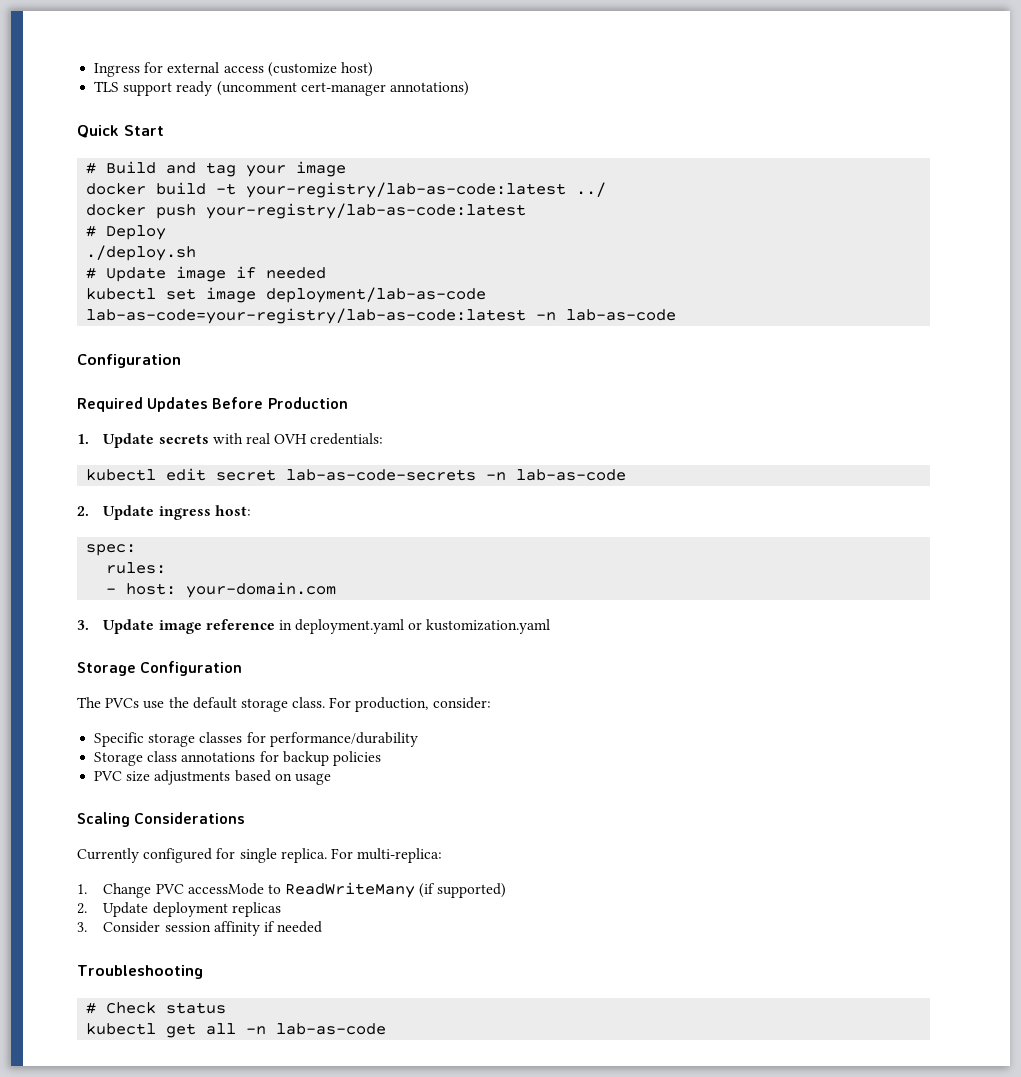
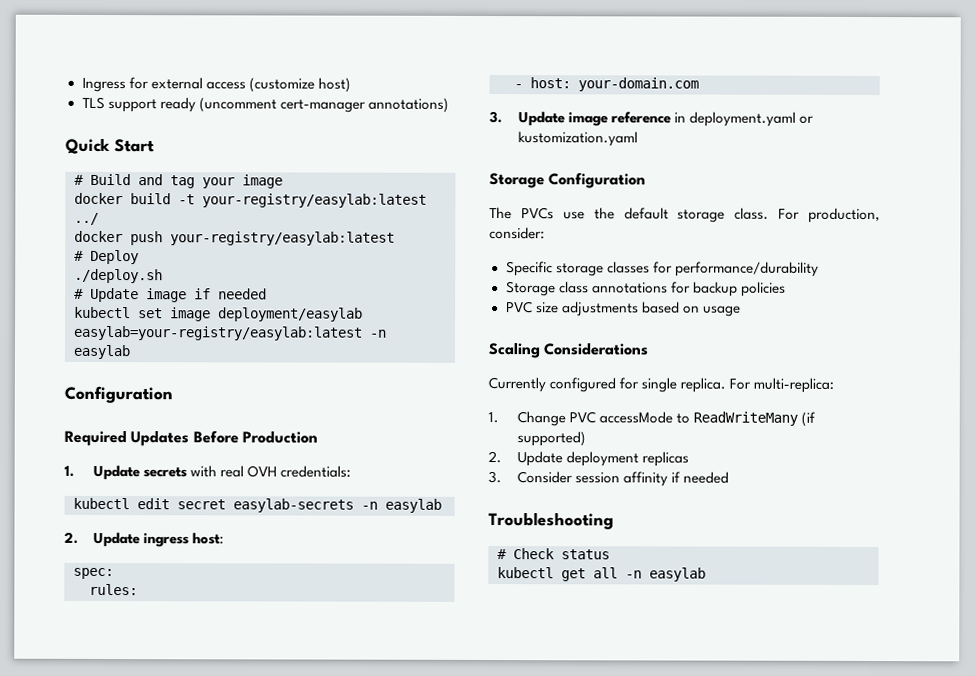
[246,182,567,198] your-registry/lab-as-code:latest -> [202,193,427,208] your-registry/easylab:latest
[206,203,527,219] your-registry/lab-as-code:latest -> [170,231,395,246] your-registry/easylab:latest
[266,287,487,303] [86,308,677,324] deployment/lab-as-code lab-as-code=your-registry/lab-as-code:latest -n lab-as-code -> [218,307,363,322] [73,325,387,341] [73,344,130,360] deployment/easylab easylab=your-registry/easylab:latest -n easylab
[286,469,627,481] lab-as-code-secrets -n lab-as-code -> [233,498,442,513] easylab-secrets -n easylab
[276,1023,387,1035] lab-as-code -> [649,567,706,582] easylab

